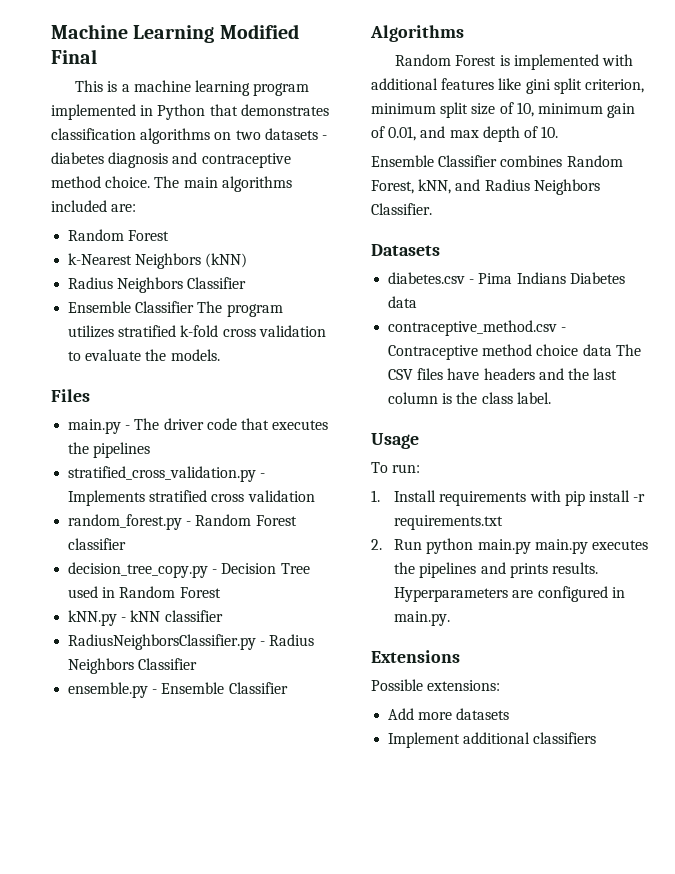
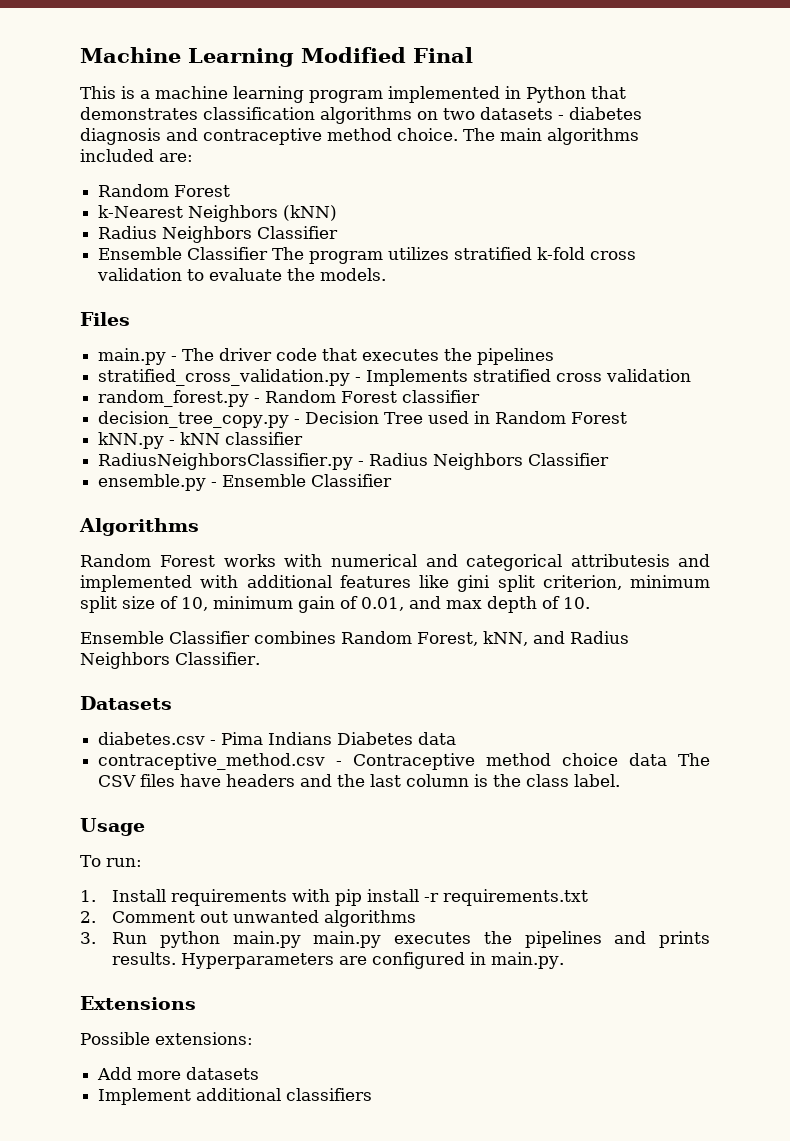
[499,55,510,66] is -> [223,554,710,571] works with numerical and categorical attributesis and
(382, 544) none -> [112,910,417,927] [80,932,96,944] Comment out unwanted algorithms // 3.

